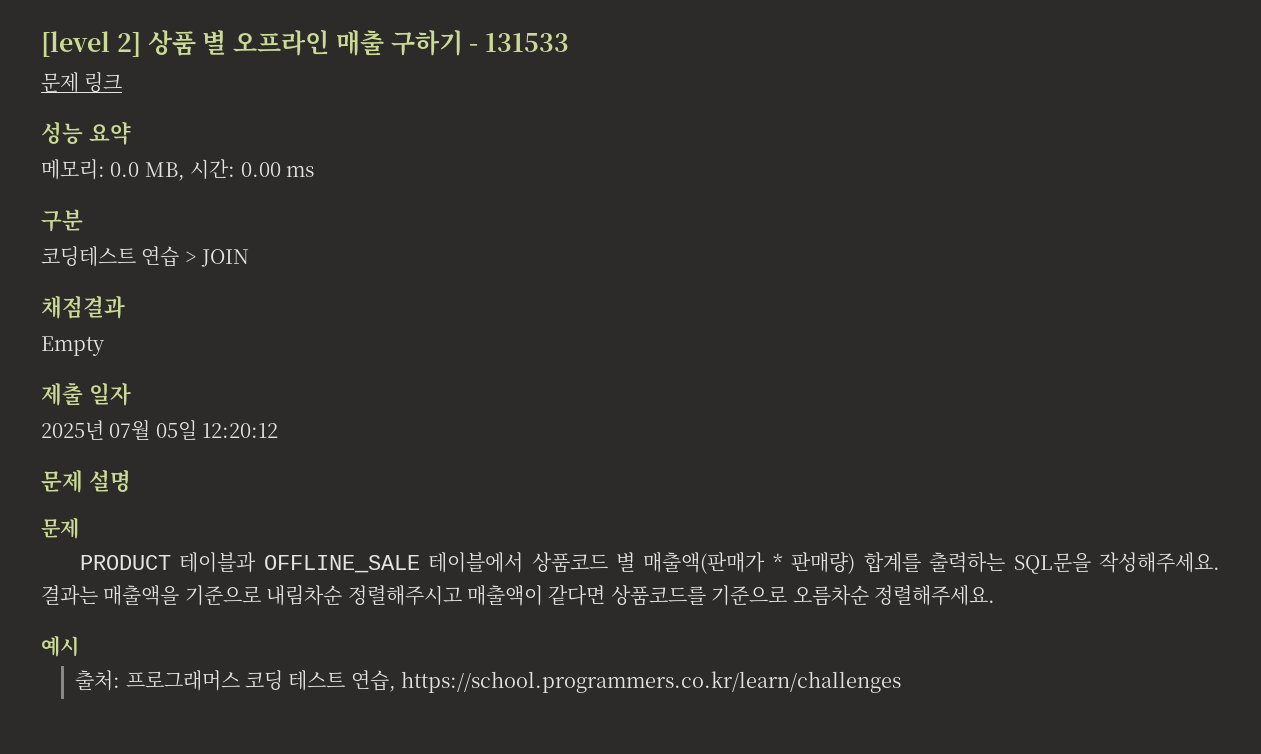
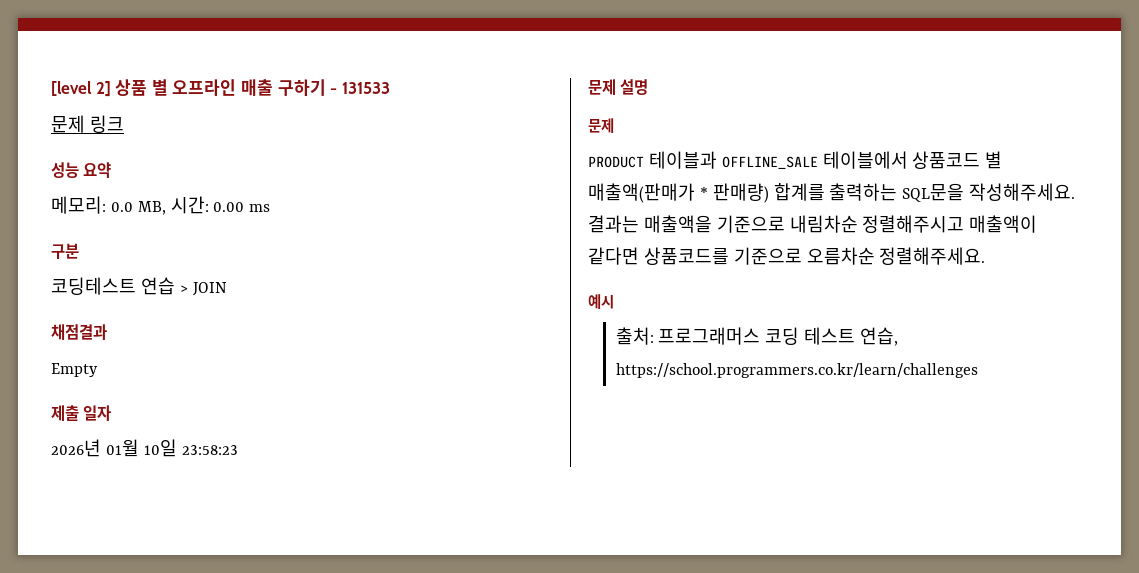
[41,419,279,440] 2025년 07월 05일 12:20:12 -> [51,439,238,457] 2026년 01월 10일 23:58:23

